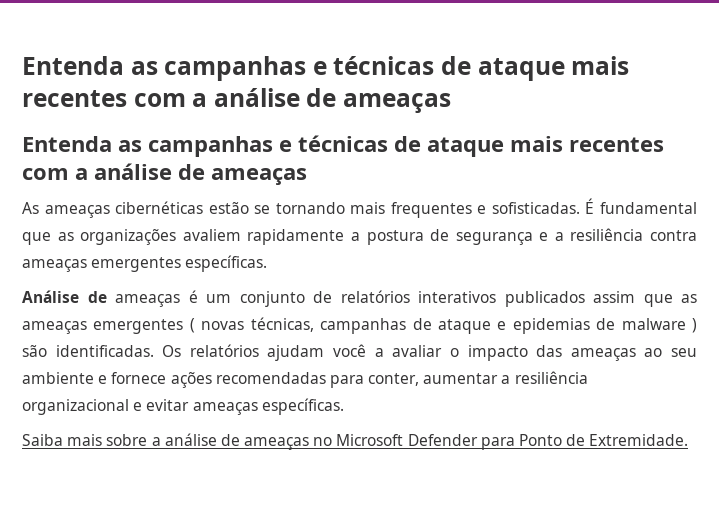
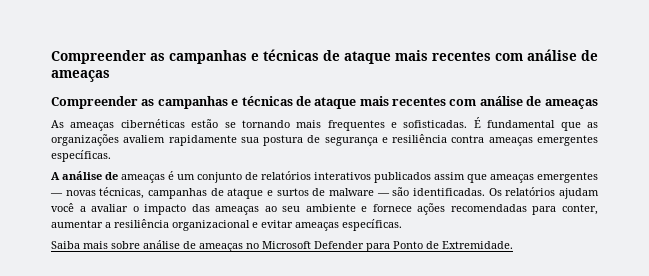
[22,56,630,81] [22,88,452,113] [22,135,664,157] [22,168,88,180] Entenda as campanhas e técnicas de ataque mais recentes com a análise de ameaças // Entenda as campanhas e técnicas de ataque mais recentes com a -> [51,49,598,64] [51,70,110,82] [51,96,477,109] Compreender as campanhas e técnicas de ataque mais recentes com análise de ameaças // Compreender as campanhas e técnicas de ataque mais recentes com
[350,232,360,241] a -> [240,137,259,143] sua
[554,232,564,241] a -> (388, 140) none
[22,290,79,303] Análise -> [51,171,102,180] A análise
[681,294,697,303] [22,318,195,334] as ameaças emergentes ( -> [490,172,598,183] [50,193,63,196] ameaças emergentes —
[512,318,590,334] epidemias -> [276,188,309,196] surtos
[691,318,697,333] ) -> [376,193,390,196] —
[151,437,161,446] a -> (140, 245) none

